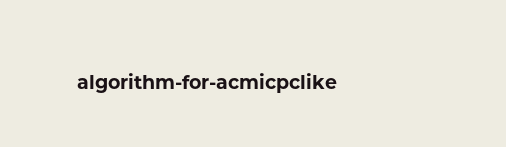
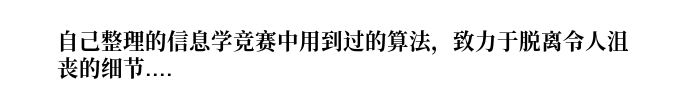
[77,73,337,93] algorithm-for-acmicpclike -> [57,29,629,55] [57,57,173,80] 自己整理的信息学竞赛中用到过的算法，致力于脱离令人沮丧的细节....

